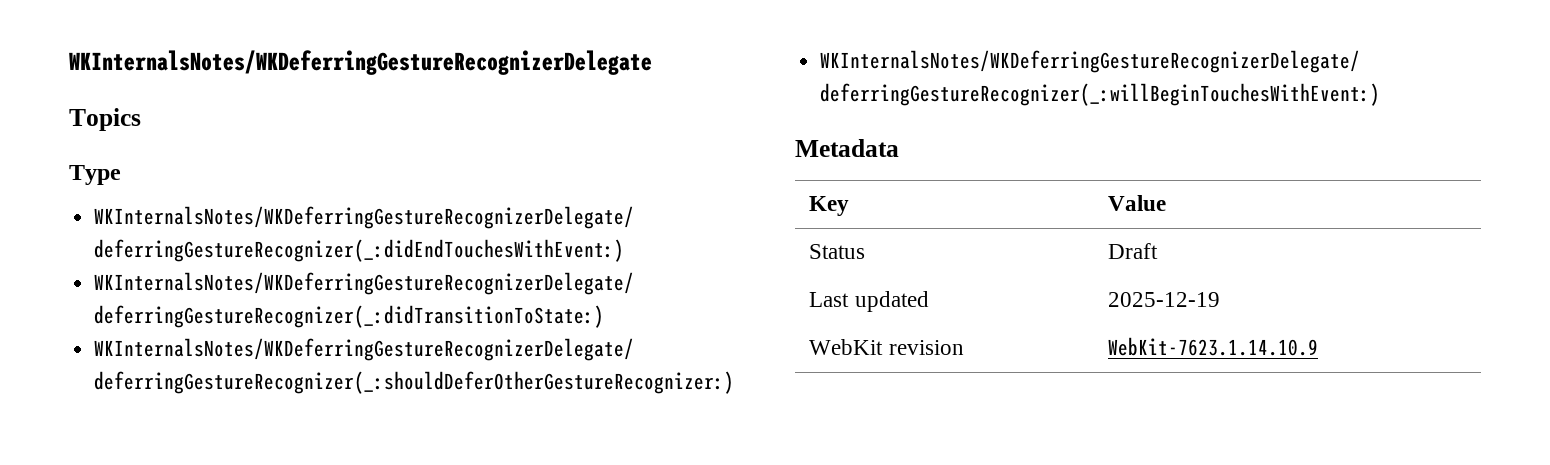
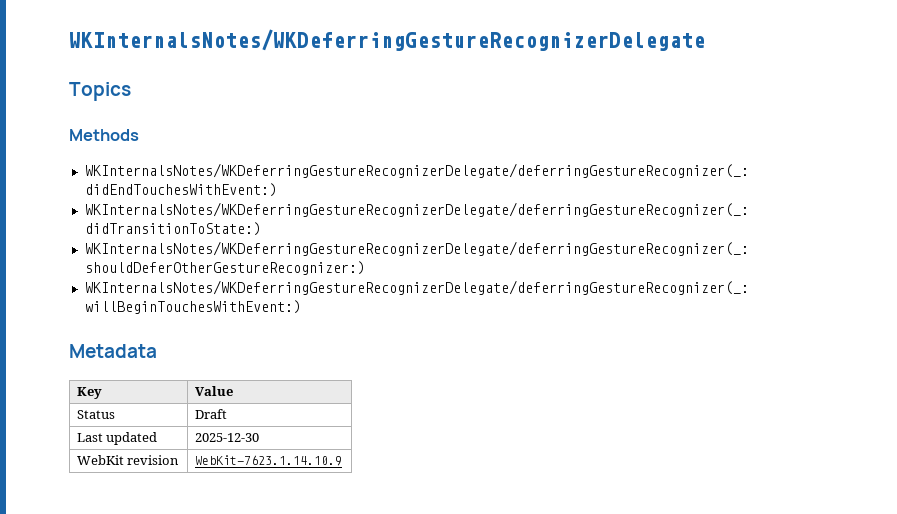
[69,165,121,185] Type -> [69,129,139,141] Methods
[1108,292,1221,307] 2025-12-19 -> [194,433,259,442] 2025-12-30

